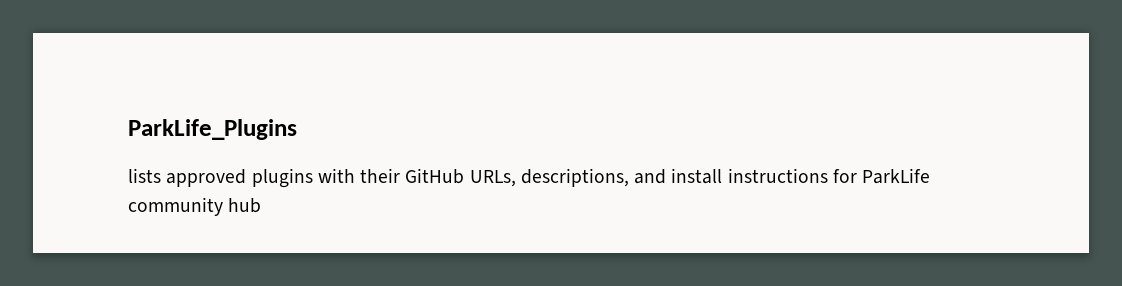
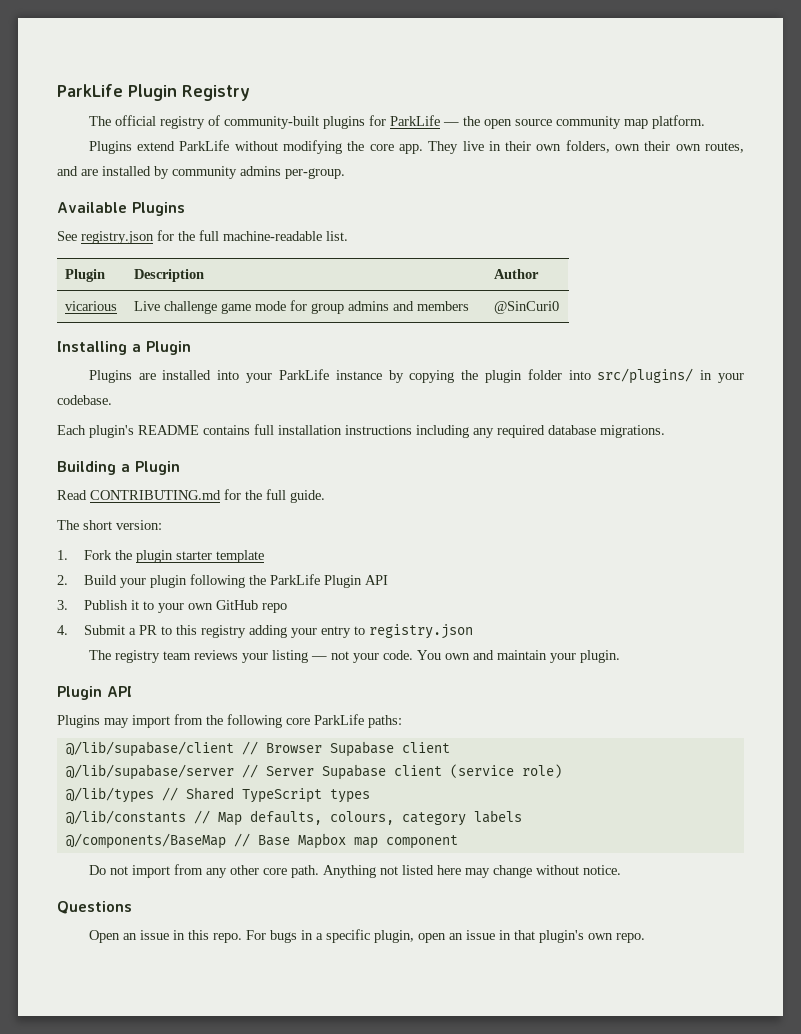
[128,119,297,140] [128,168,931,188] [128,197,262,216] ParkLife_Plugins // lists approved plugins with their GitHub URLs, descriptions, and install instructions for ParkLife community hub -> [57,84,250,101] [88,115,705,129] [88,140,744,154] [57,166,345,179] [57,202,185,216] [57,230,348,244] [65,269,106,282] [134,269,205,282] [494,269,540,279] [65,301,118,311] [134,300,470,314] [494,301,560,314] [57,341,191,355] [88,368,745,384] [57,395,112,405] [57,424,665,438] [57,461,180,475] [57,489,325,503] [57,520,162,530] [57,550,265,563] [57,574,389,588] [57,600,288,613] [57,624,474,639] [88,650,620,663] [57,686,132,700] [57,714,402,728] [65,741,450,757] [65,764,562,780] [65,787,370,803] [65,810,522,826] [65,833,458,849] [88,864,621,878] [57,901,132,914] [88,929,645,943] ParkLife Plugin Registry // The official registry of community-built plugins for ParkLife — the open source community map platform. // Plugins extend ParkLife without modifying the core app. They live in their own folders, own their own routes, and are installed by community admins per-group. // Available Plugins // See registry.json for the full machine-readable list. // Plugin | Description | Author // vicarious | Live challenge game mode for group admins and members | @SinCuri0 // Installing a Plugin // Plugins are installed into your ParkLife instance by copying the plugin folder into src/plugins/ in your codebase. // Each plugin's README contains full installation instructions including any required database migrations. // Building a Plugin // Read CONTRIBUTING.md for the full guide. // The short version: // 1. Fork the plugin starter template // 2. Build your plugin following the ParkLife Plugin API // 3. Publish it to your own GitHub repo // 4. Submit a PR to this registry adding your entry to registry.json // The registry team reviews your listing — not your code. You own and maintain your plugin. // Plugin API // Plugins may import from the following core ParkLife paths: // @/lib/supabase/client // Browser Supabase client // @/lib/supabase/server // Server Supabase client (service role) // @/lib/types // Shared TypeScript types // @/lib/constants // Map defaults, colours, category labels // @/components/BaseMap // Base Mapbox map component // Do not import from any other core path. Anything not listed here may change without notice. // Questions // Open an issue in this repo. For bugs in a specific plugin, open an issue in that plugin's own repo.

